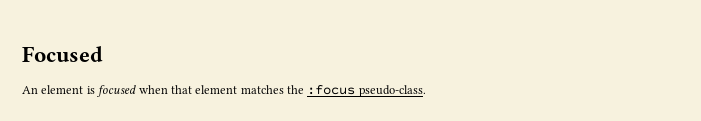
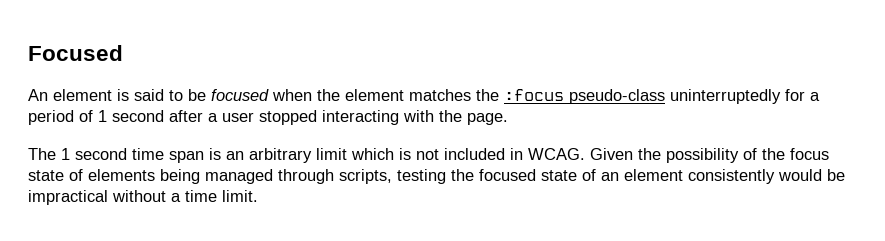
(95, 90) none -> [134,89,206,101] said to be
[170,85,192,94] that -> [317,89,340,101] the
[358,85,426,97] pseudo-class. -> [569,89,820,104] [28,110,508,125] [28,148,829,163] [28,169,845,184] [28,190,258,205] pseudo-class uninterruptedly for a period of 1 second after a user stopped interacting with the page. // The 1 second time span is an arbitrary limit which is not included in WCAG. Given the possibility of the focus state of elements being managed through scripts, testing the focused state of an element consistently would be impractical without a time limit.

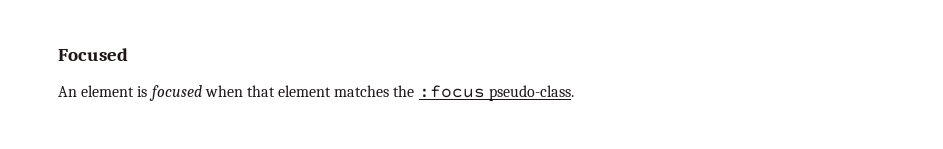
[134,89,206,101] said to be -> (148, 91) none
[317,89,340,101] the -> [246,85,275,97] that
[569,89,820,104] [28,110,508,125] [28,148,829,163] [28,169,845,184] [28,190,258,205] pseudo-class uninterruptedly for a period of 1 second after a user stopped interacting with the page. // The 1 second time span is an arbitrary limit which is not included in WCAG. Given the possibility of the focus state of elements being managed through scripts, testing the focused state of an element consistently would be impractical without a time limit. -> [488,85,574,101] pseudo-class.

